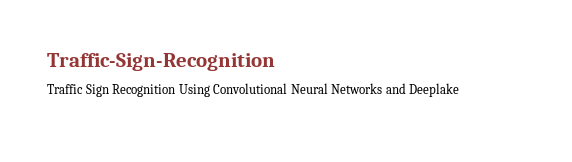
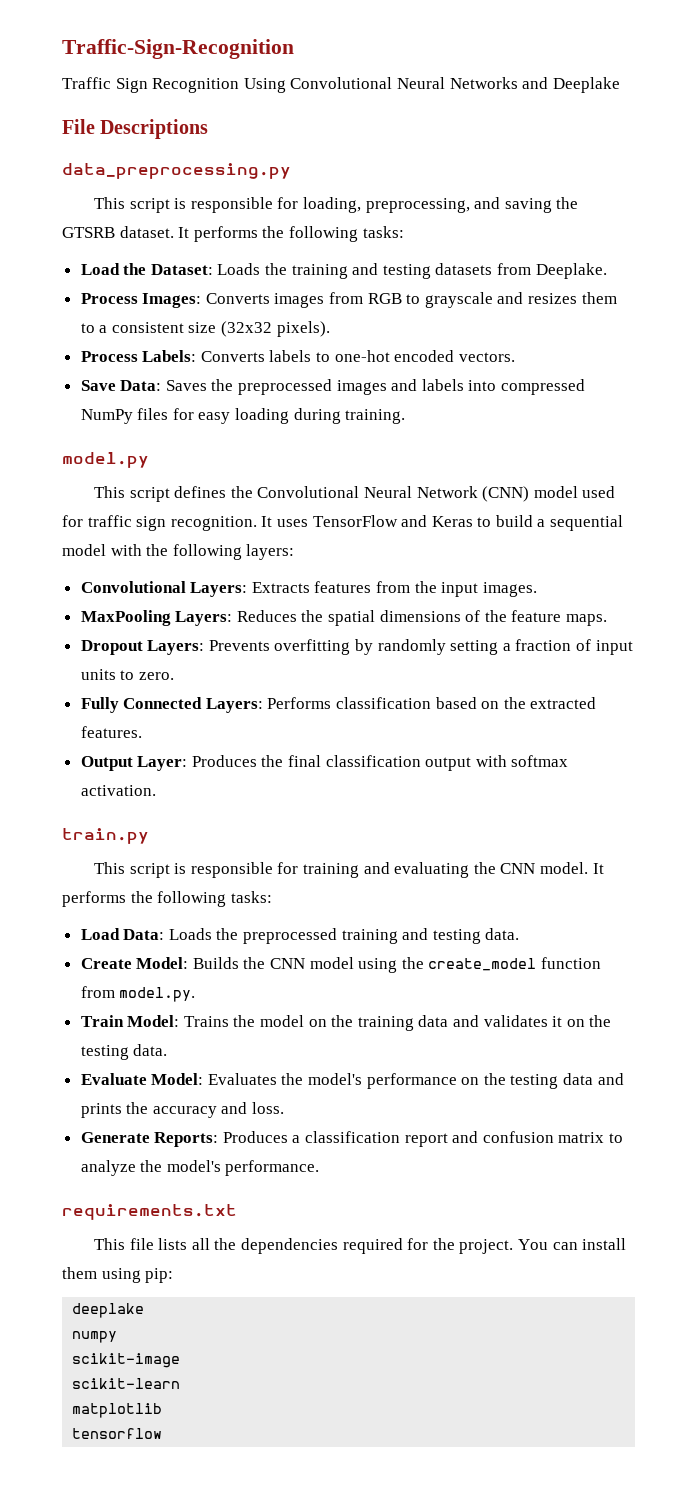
(460, 90) none -> [62,119,209,139] [62,163,291,179] [94,197,579,213] [62,226,404,242] [80,263,607,279] [80,292,617,308] [80,321,330,337] [80,350,515,362] [80,379,586,395] [80,408,406,424] [62,452,149,468] [94,486,616,502] [62,515,624,531] [62,544,295,560] [80,581,537,597] [80,610,608,626] [80,639,633,655] [80,669,174,680] [80,697,597,713] [80,726,142,738] [80,755,569,771] [80,785,156,796] [62,828,149,844] [94,862,604,878] [62,891,272,907] [80,928,520,944] [80,957,602,973] [80,986,196,1002] [80,1015,612,1031] [80,1044,168,1060] [80,1073,624,1089] [80,1102,285,1118] [80,1131,624,1147] [80,1160,320,1176] [62,1204,237,1220] [94,1238,627,1254] [62,1267,174,1283] [72,1303,145,1318] [72,1331,118,1343] [72,1353,181,1368] [72,1378,181,1389] [72,1403,163,1418] [72,1428,163,1439] // File Descriptions // data_preprocessing.py // This script is responsible for loading, preprocessing, and saving the GTSRB dataset. It performs the following tasks: // Load the Dataset: Loads the training and testing datasets from Deeplake. // Process Images: Converts images from RGB to grayscale and resizes them to a consistent size (32x32 pixels). // Process Labels: Converts labels to one-hot encoded vectors. // Save Data: Saves the preprocessed images and labels into compressed NumPy files for easy loading during training. // model.py // This script defines the Convolutional Neural Network (CNN) model used for traffic sign recognition. It uses TensorFlow and Keras to build a sequential model with the following layers: // Convolutional Layers: Extracts features from the input images. // MaxPooling Layers: Reduces the spatial dimensions of the feature maps. // Dropout Layers: Prevents overfitting by randomly setting a fraction of input units to zero. // Fully Connected Layers: Performs classification based on the extracted features. // Output Layer: Produces the final classification output with softmax activation. // train.py // This script is responsible for training and evaluating the CNN model. It performs the following tasks: // Load Data: Loads the preprocessed training and testing data. // Create Model: Builds the CNN model using the create_model function from model.py. // Train Model: Trains the model on the training data and validates it on the testing data. // Evaluate Model: Evaluates the model's performance on the testing data and prints the accuracy and loss. // Generate Reports: Produces a classification report and confusion matrix to analyze the model's performance. // requirements.txt // This file lists all the dependencies required for the project. You can install them using pip: // deeplake // numpy // scikit-image // scikit-learn // matplotlib // tensorflow

